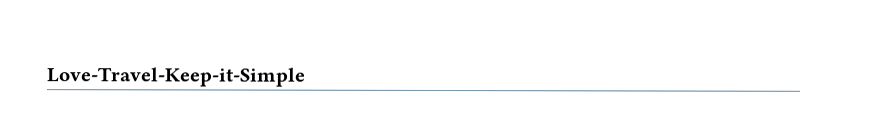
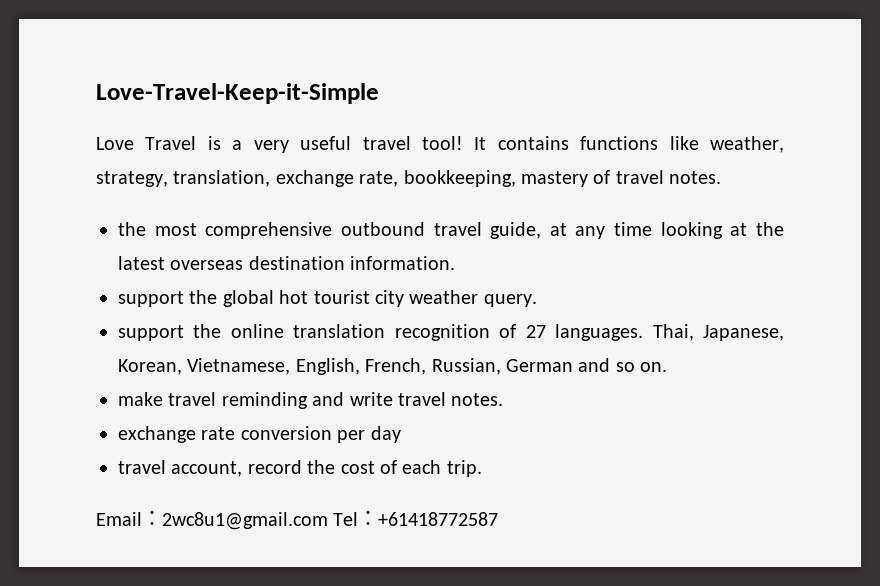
(305, 77) none -> [96,136,784,153] [96,170,722,187] [118,222,784,239] [118,256,456,270] [118,290,537,307] [118,324,784,341] [118,358,668,375] [118,392,504,409] [118,426,401,443] [118,460,482,477] [96,511,499,530] // Love Travel is a very useful travel tool! It contains functions like weather, strategy, translation, exchange rate, bookkeeping, mastery of travel notes. // the most comprehensive outbound travel guide, at any time looking at the latest overseas destination information. // support the global hot tourist city weather query. // support the online translation recognition of 27 languages. Thai, Japanese, Korean, Vietnamese, English, French, Russian, German and so on. // make travel reminding and write travel notes. // exchange rate conversion per day // travel account, record the cost of each trip. // Email：2wc8u1@gmail.com Tel：+61418772587

